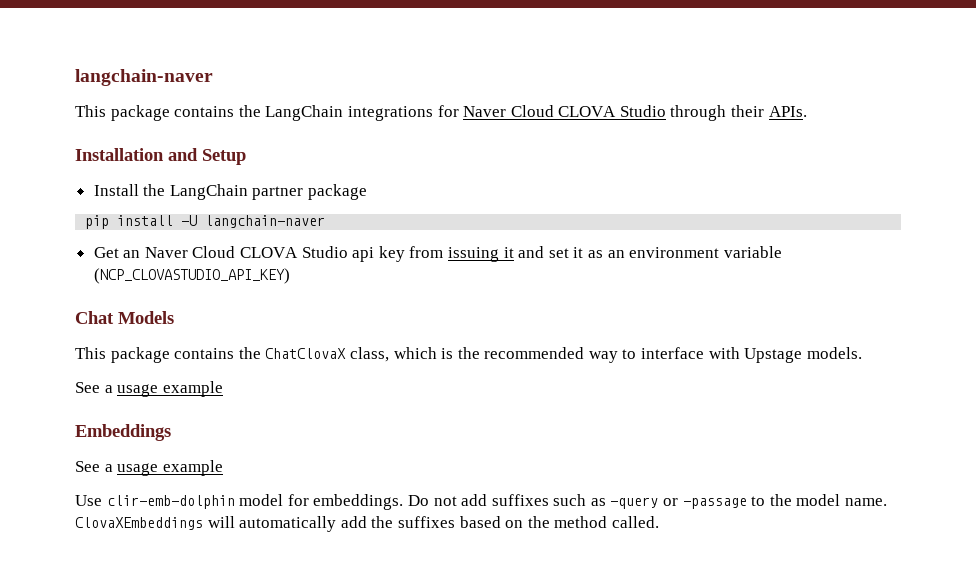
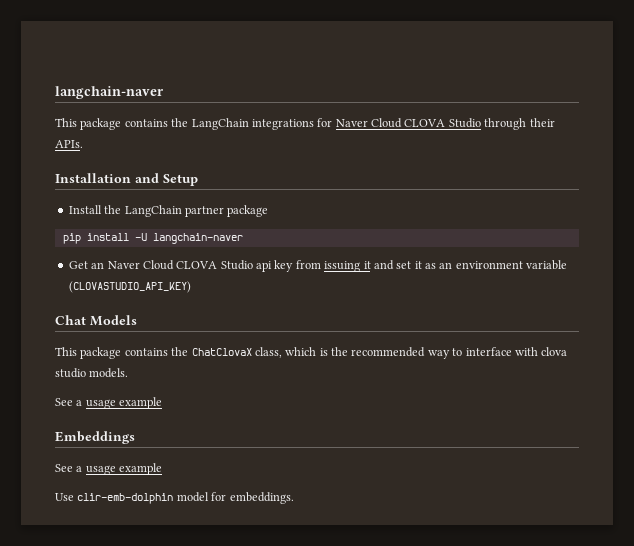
[93,268,290,284] (NCP_CLOVASTUDIO_API_KEY) -> [68,281,191,293] (CLOVASTUDIO_API_KEY)
[744,348,803,363] Upstage -> [541,347,568,356] [55,368,86,378] clova studio
[407,494,888,509] [75,516,659,532] Do not add suffixes such as -query or -passage to the model name. ClovaXEmbeddings will automatically add the suffixes based on the method called. -> (294, 498) none

